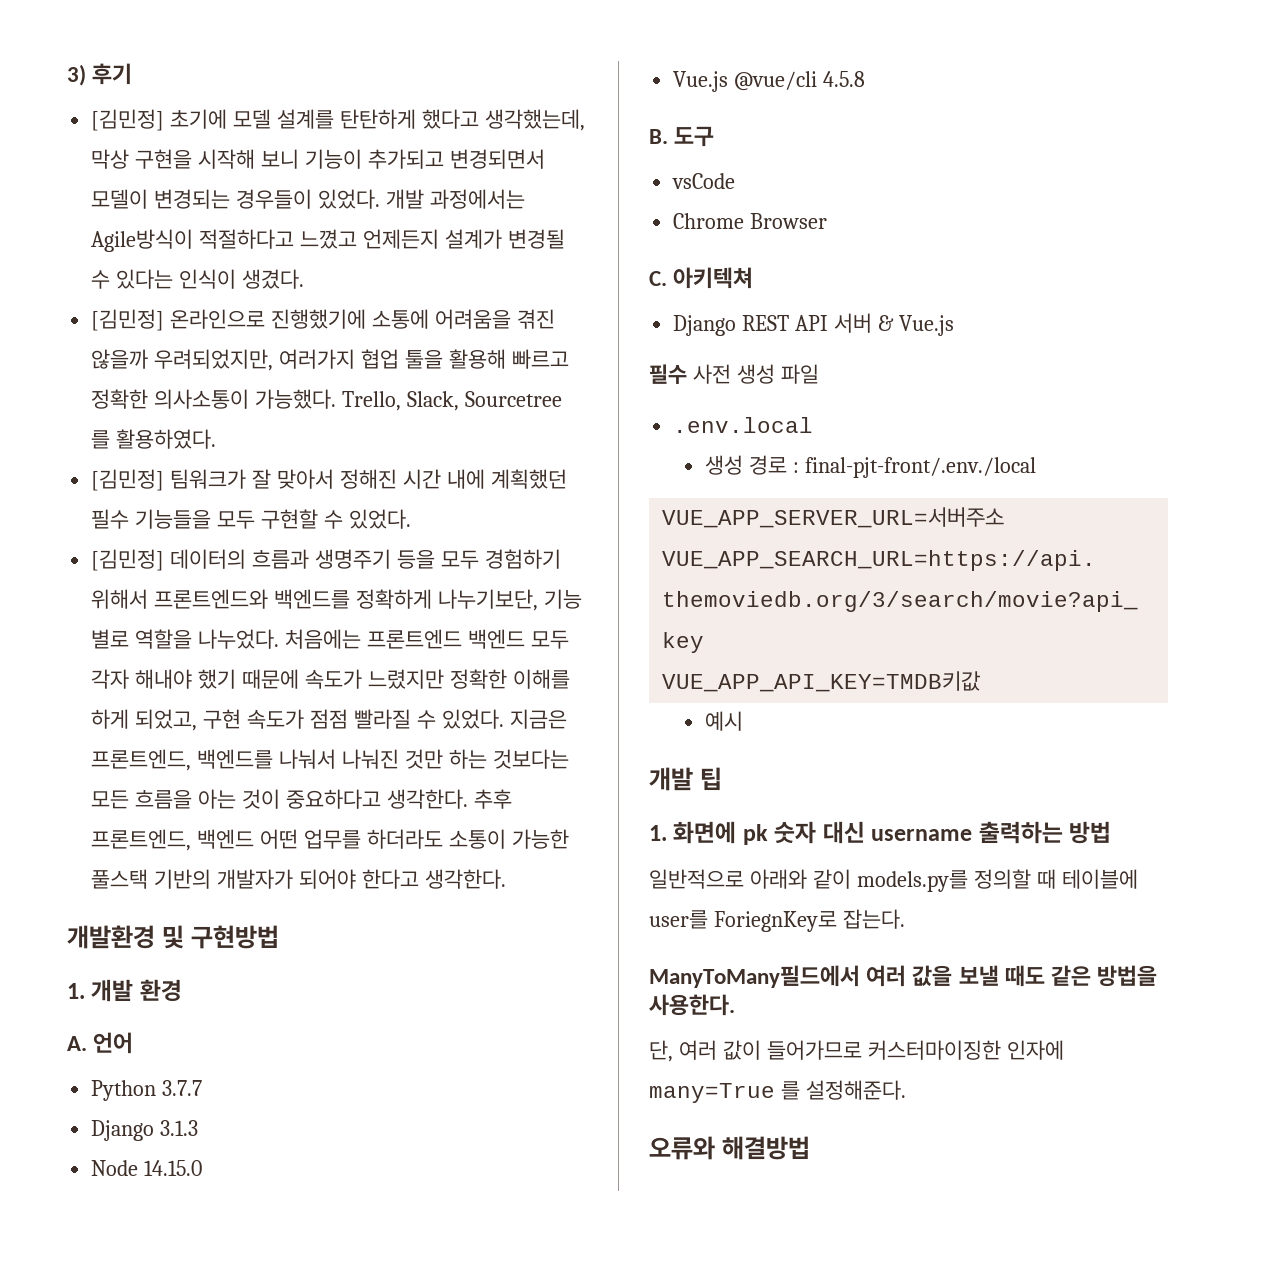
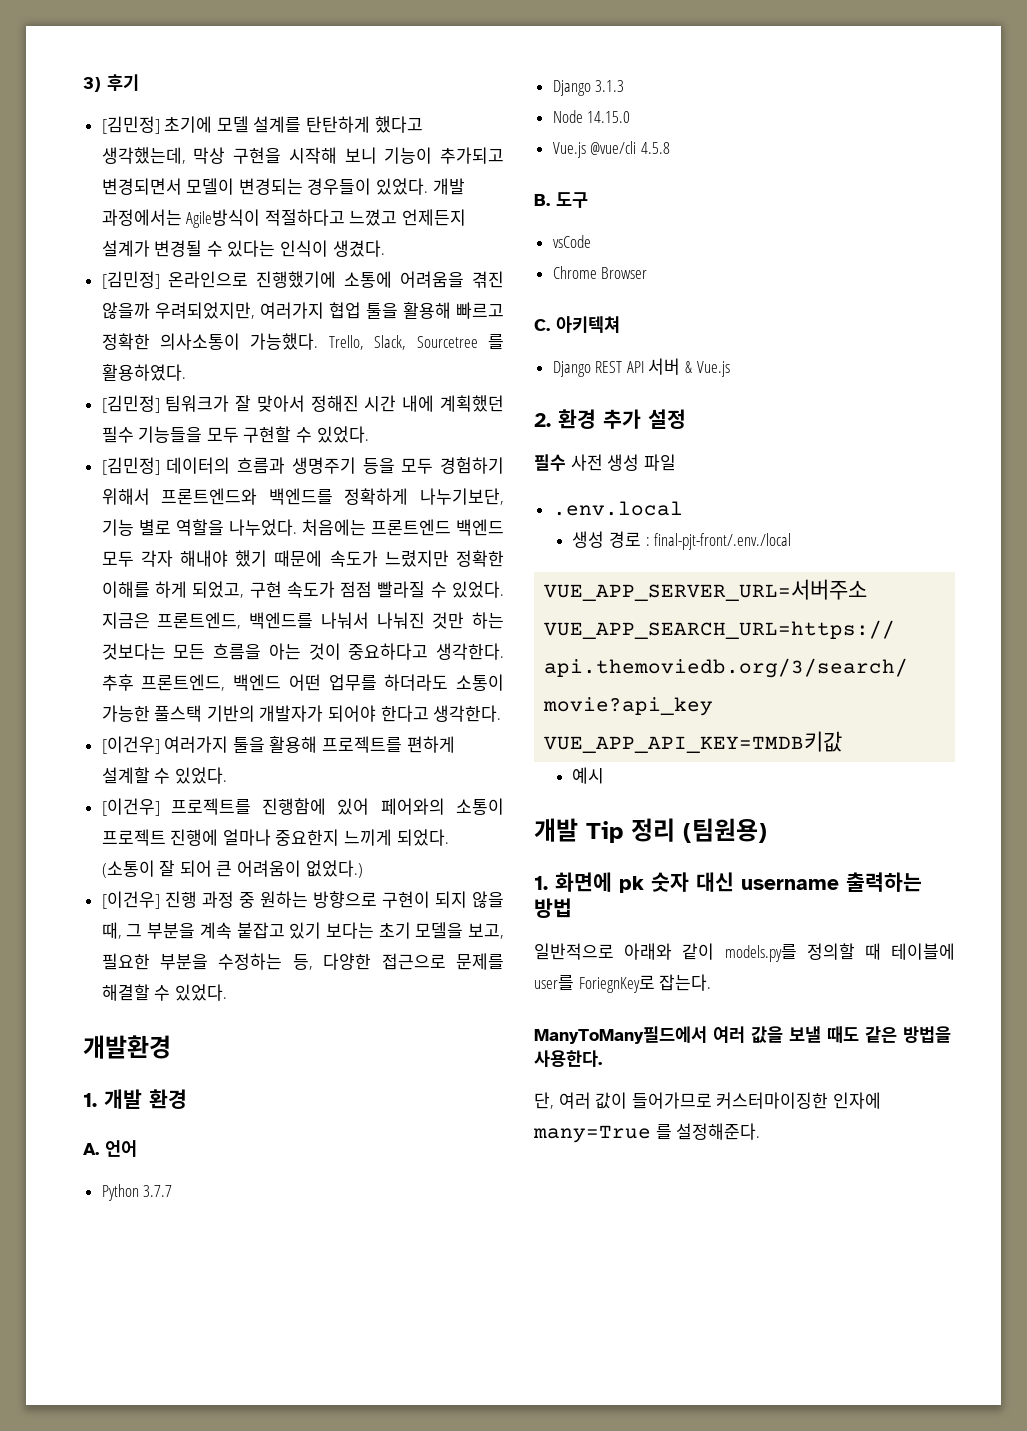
(506, 879) none -> [101,736,455,754] [101,767,227,784] [101,798,504,816] [101,829,449,846] [101,860,363,878] [101,891,504,909] [101,922,504,939] [101,953,504,970] [101,984,227,1001] // [이건우] 여러가지 툴을 활용해 프로젝트를 편하게 설계할 수 있었다. // [이건우] 프로젝트를 진행함에 있어 페어와의 소통이 프로젝트 진행에 얼마나 중요한지 느끼게 되었다. (소통이 잘 되어 큰 어려움이 없었다.) // [이건우] 진행 과정 중 원하는 방향으로 구현이 되지 않을 때, 그 부분을 계속 붙잡고 있기 보다는 초기 모델을 보고, 필요한 부분을 수정하는 등, 다양한 접근으로 문제를 해결할 수 있었다.
[161,925,279,949] 및 구현방법 -> (171, 1047) none
(954, 325) none -> [534,409,686,429] // 2. 환경 추가 설정
[699,767,722,791] 팁 -> [586,818,767,843] Tip 정리 (팀원용)
[649,1136,810,1160] // 오류와 해결방법 -> (761, 1131) none

